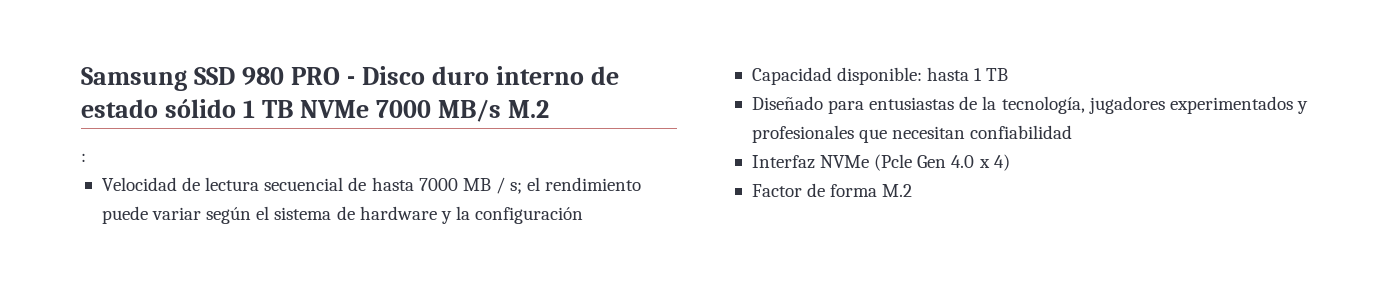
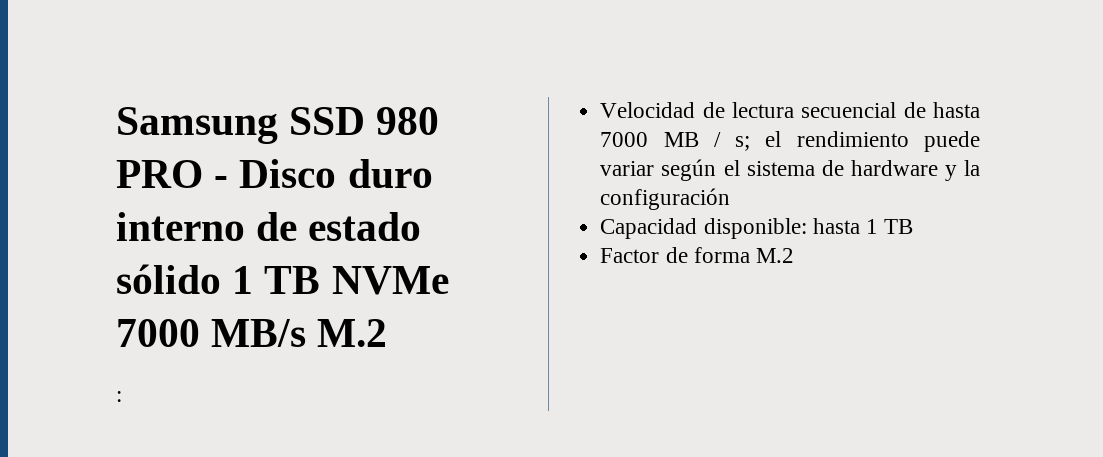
[751,96,1308,114] [751,125,1073,143] [751,154,1010,171] // Diseñado para entusiastas de la tecnología, jugadores experimentados y profesionales que necesitan confiabilidad // Interfaz NVMe (Pcle Gen 4.0 x 4) -> (914, 226) none

